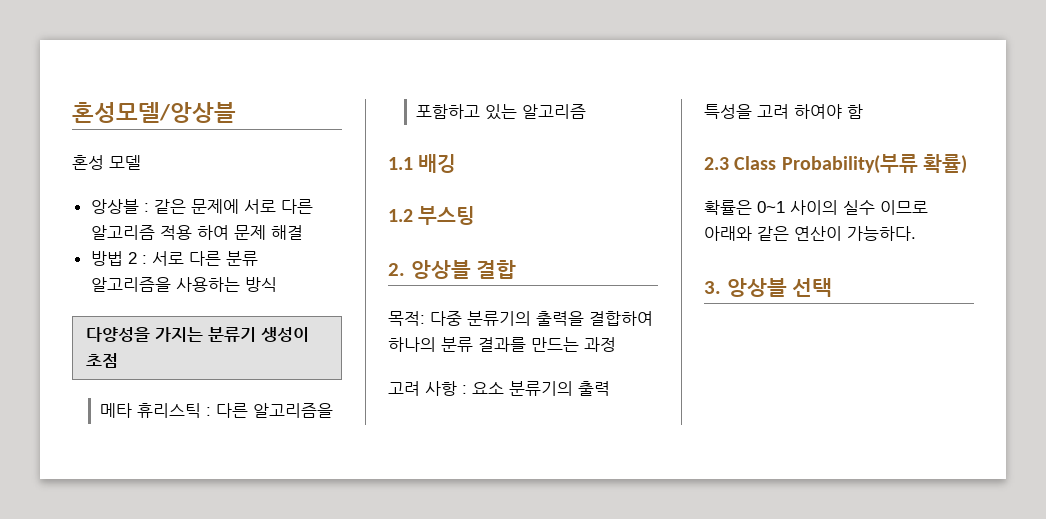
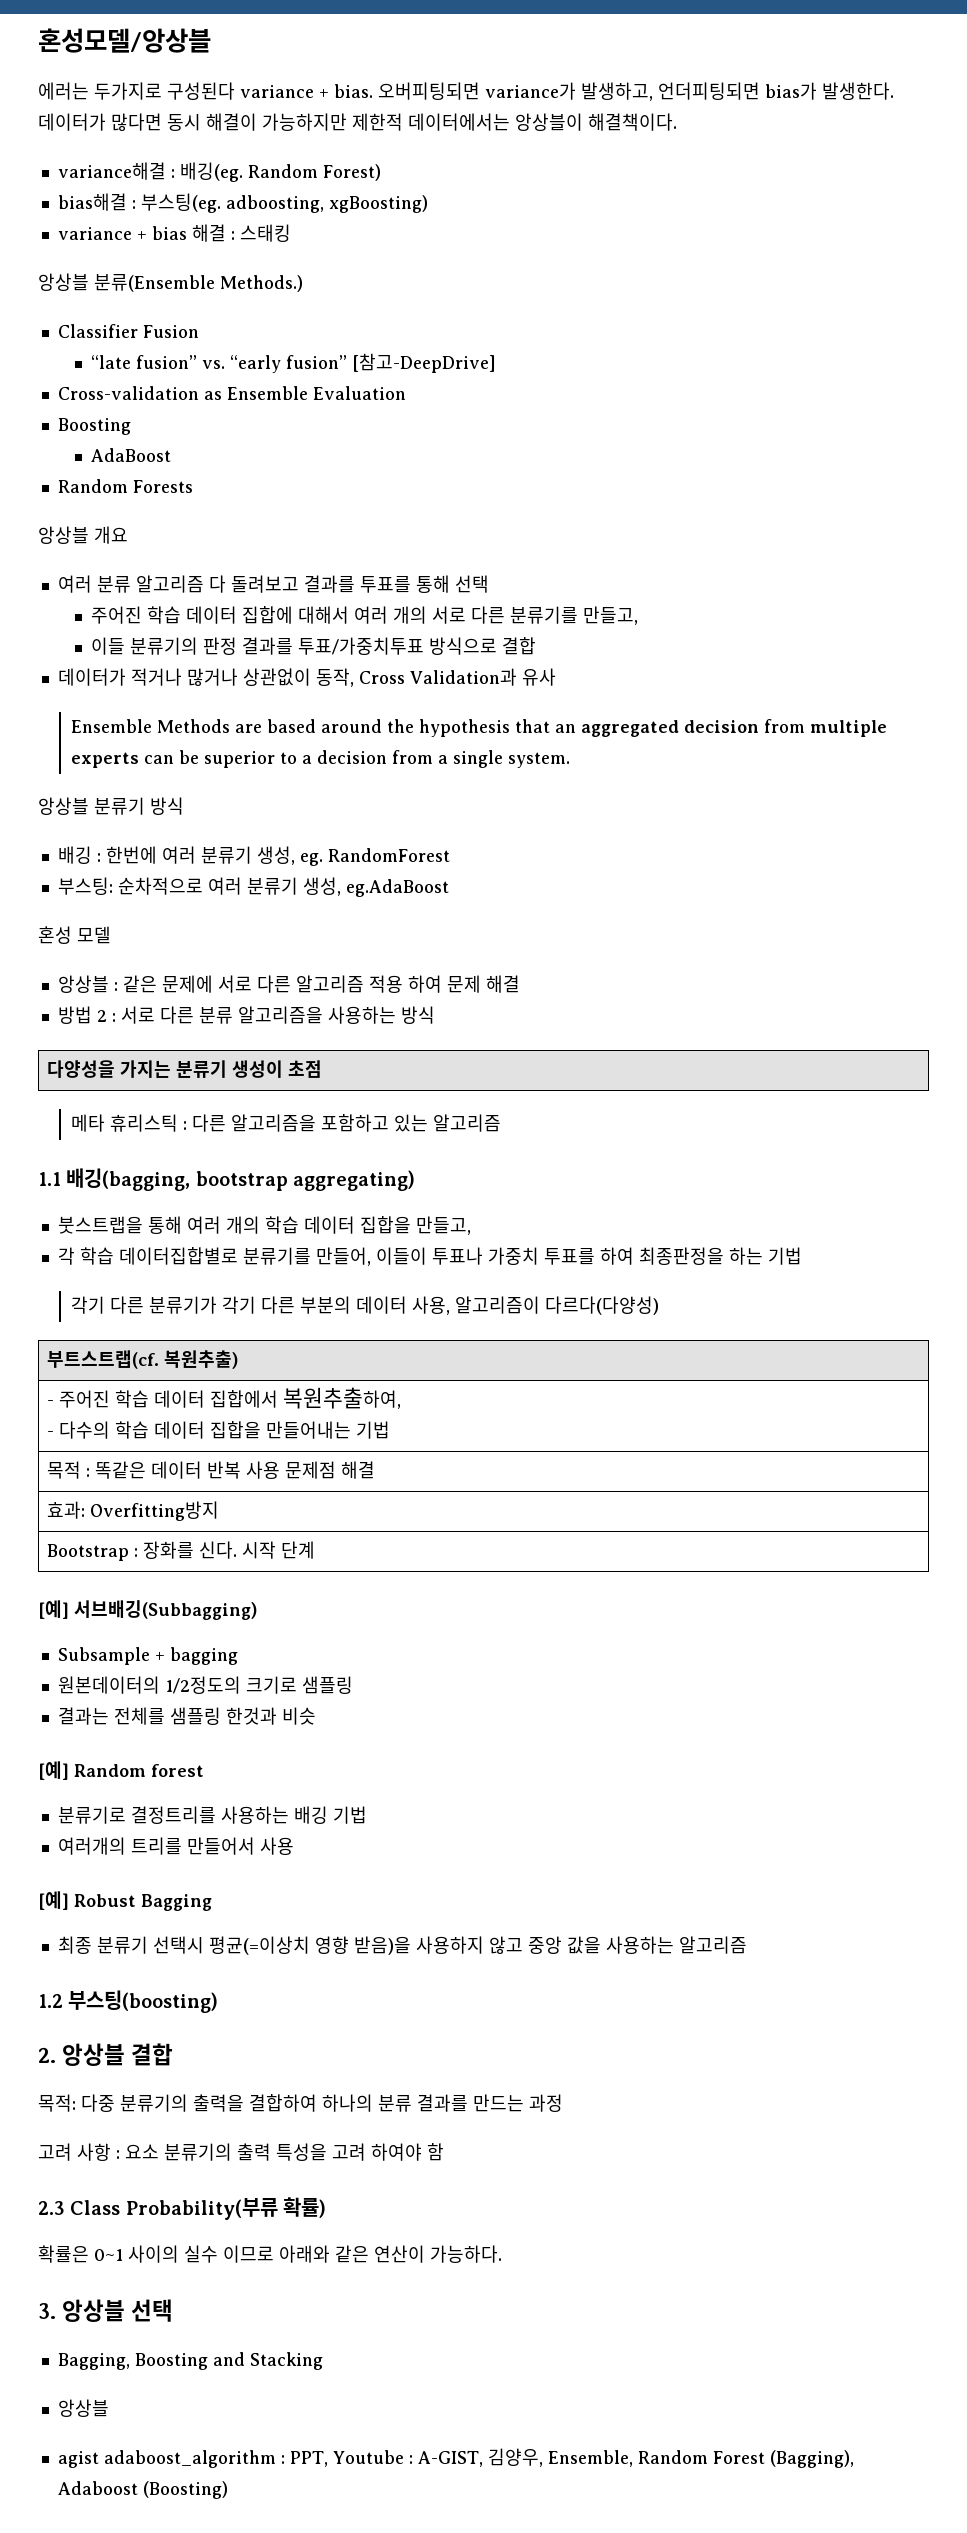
(236, 112) none -> [38,82,894,101] [38,113,677,131] [57,162,381,182] [57,193,428,213] [57,224,291,242] [38,273,303,292] [57,324,199,338] [90,353,496,373] [57,386,406,400] [57,418,131,435] [90,448,171,462] [57,479,193,493] [38,526,128,544] [57,575,489,593] [90,606,638,625] [90,637,536,655] [57,668,556,687] [71,719,888,737] [71,750,571,768] [38,797,184,815] [57,846,450,866] [57,877,449,897] // 에러는 두가지로 구성된다 variance + bias. 오버피팅되면 variance가 발생하고, 언더피팅되면 bias가 발생한다. 데이터가 많다면 동시 해결이 가능하지만 제한적 데이터에서는 앙상블이 해결책이다. // variance해결 : 배깅(eg. Random Forest) // bias해결 : 부스팅(eg. adboosting, xgBoosting) // variance + bias 해결 : 스태킹 // 앙상블 분류(Ensemble Methods.) // Classifier Fusion // “late fusion” vs. “early fusion” [참고-DeepDrive] // Cross-validation as Ensemble Evaluation // Boosting // AdaBoost // Random Forests // 앙상블 개요 // 여러 분류 알고리즘 다 돌려보고 결과를 투표를 통해 선택 // 주어진 학습 데이터 집합에 대해서 여러 개의 서로 다른 분류기를 만들고, // 이들 분류기의 판정 결과를 투표/가중치투표 방식으로 결합 // 데이터가 적거나 많거나 상관없이 동작, Cross Validation과 유사 // Ensemble Methods are based around the hypothesis that an aggregated decision from multiple experts can be superior to a decision from a single system. // 앙상블 분류기 방식 // 배깅 : 한번에 여러 분류기 생성, eg. RandomForest // 부스팅: 순차적으로 여러 분류기 생성, eg.AdaBoost
[418,154,457,173] 배깅 -> [66,1168,416,1191] [57,1216,471,1235] [57,1247,802,1266] [71,1296,660,1315] [46,1350,238,1369] [46,1387,401,1409] [46,1421,390,1439] [46,1461,375,1479] [46,1501,219,1521] [46,1541,315,1561] [38,1600,257,1620] [57,1647,238,1665] [57,1676,353,1694] [57,1707,316,1725] [38,1761,204,1780] [57,1806,367,1824] [57,1837,294,1855] [38,1891,212,1911] [57,1936,747,1955] 배깅(bagging, bootstrap aggregating) // 붓스트랩을 통해 여러 개의 학습 데이터 집합을 만들고, // 각 학습 데이터집합별로 분류기를 만들어, 이들이 투표나 가중치 투표를 하여 최종판정을 하는 기법 // 각기 다른 분류기가 각기 다른 부분의 데이터 사용, 알고리즘이 다르다(다양성) // 부트스트랩(cf. 복원추출) // - 주어진 학습 데이터 집합에서 복원추출하여, // - 다수의 학습 데이터 집합을 만들어내는 기법 // 목적 : 똑같은 데이터 반복 사용 문제점 해결 // 효과: Overfitting방지 // Bootstrap : 장화를 신다. 시작 단계 // [예] 서브배깅(Subbagging) // Subsample + bagging // 원본데이터의 1/2정도의 크기로 샘플링 // 결과는 전체를 샘플링 한것과 비슷 // [예] Random forest // 분류기로 결정트리를 사용하는 배깅 기법 // 여러개의 트리를 만들어서 사용 // [예] Robust Bagging // 최종 분류기 선택시 평균(=이상치 영향 받음)을 사용하지 않고 중앙 값을 사용하는 알고리즘
[418,206,476,225] 부스팅 -> [68,1990,219,2013] 부스팅(boosting)
(833, 287) none -> [57,2352,323,2370] [57,2399,109,2417] [57,2448,854,2468] [57,2481,228,2499] // Bagging, Boosting and Stacking // 앙상블 // agist adaboost_algorithm : PPT, Youtube : A-GIST, 김양우, Ensemble, Random Forest (Bagging), Adaboost (Boosting)

